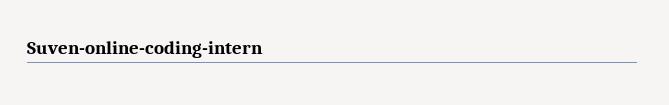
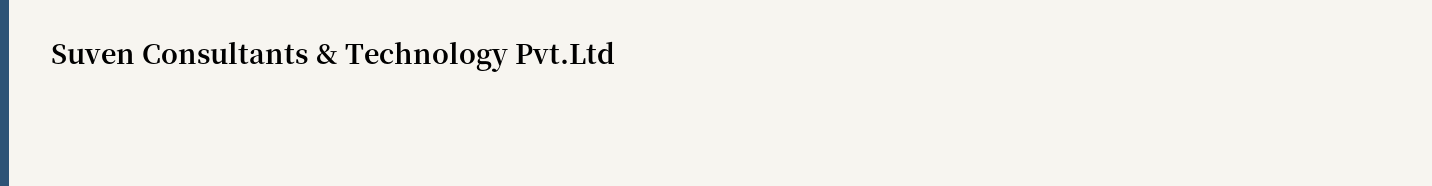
[27,41,263,58] Suven-online-coding-intern -> [51,41,616,72] Suven Consultants & Technology Pvt.Ltd

